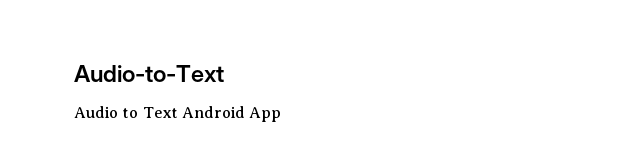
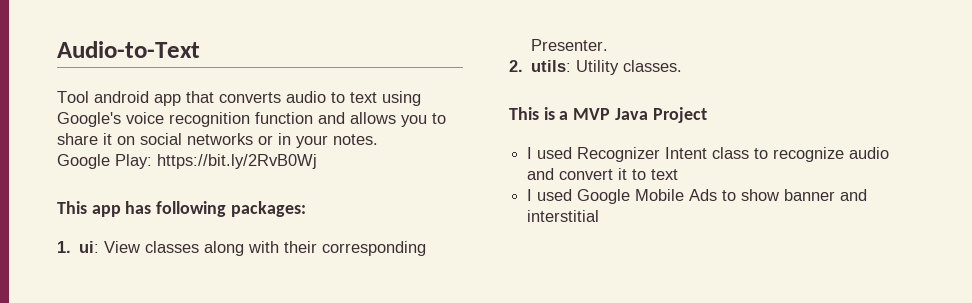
[74,106,282,122] Audio to Text Android App -> [57,91,421,106] [57,112,446,127] [57,133,378,148] [57,154,317,169] [57,201,306,217] [57,241,427,256] [531,39,609,51] [509,60,683,75] [509,107,707,123] [527,147,890,162] [527,168,679,180] [527,189,868,204] [527,210,600,222] Tool android app that converts audio to text using Google's voice recognition function and allows you to share it on social networks or in your notes. // Google Play: https://bit.ly/2RvB0Wj // This app has following packages: // 1. ui: View classes along with their corresponding Presenter. // 2. utils: Utility classes. // This is a MVP Java Project // I used Recognizer Intent class to recognize audio and convert it to text // I used Google Mobile Ads to show banner and interstitial

